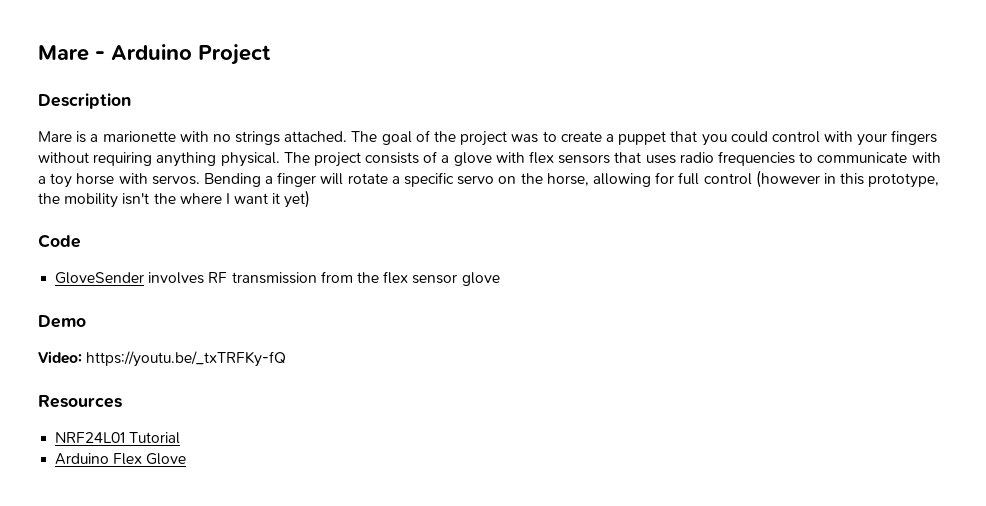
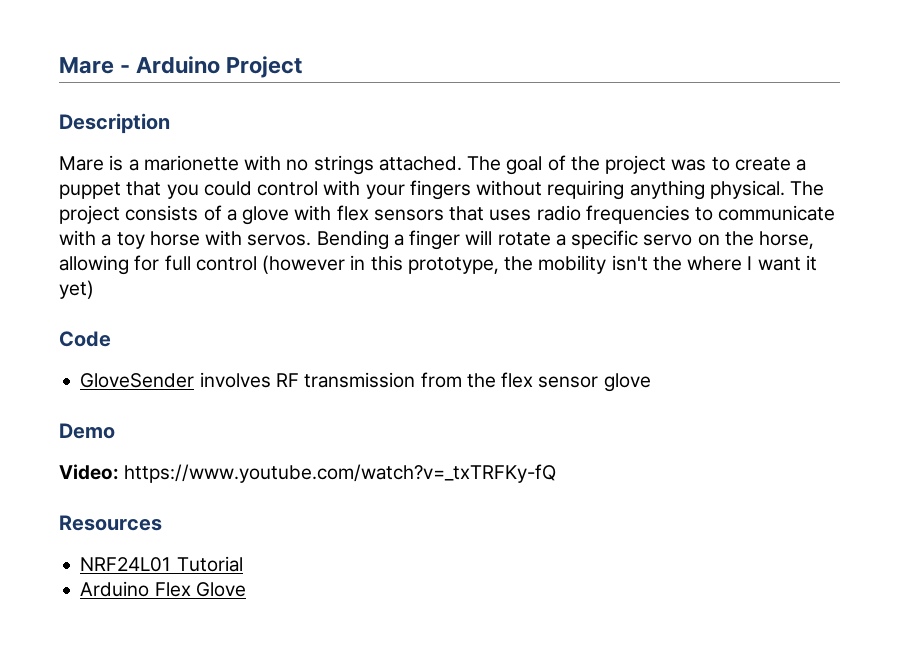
[86,351,287,367] https://youtu.be/_txTRFKy-fQ -> [124,464,557,483] https://www.youtube.com/watch?v=_txTRFKy-fQ

